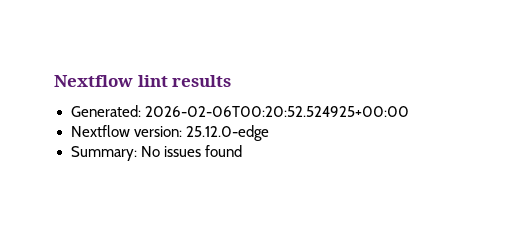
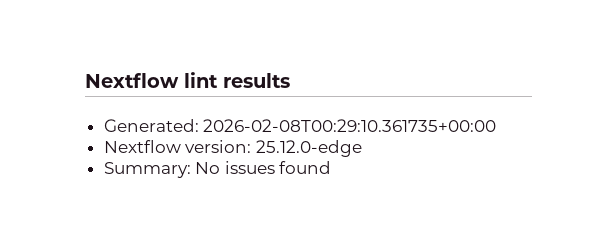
[144,106,409,117] 2026-02-06T00:20:52.524925+00:00 -> [203,119,497,132] 2026-02-08T00:29:10.361735+00:00

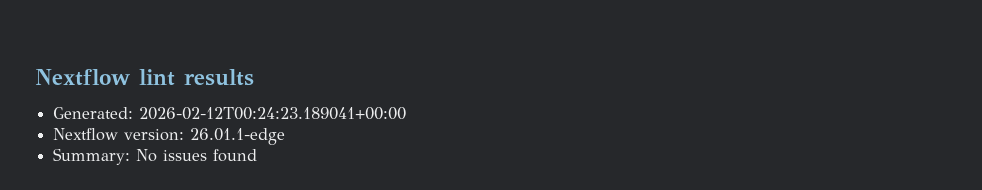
[203,119,497,132] 2026-02-08T00:29:10.361735+00:00 -> [139,107,407,120] 2026-02-12T00:24:23.189041+00:00
[255,140,362,157] 25.12.0-edge -> [190,128,286,145] 26.01.1-edge

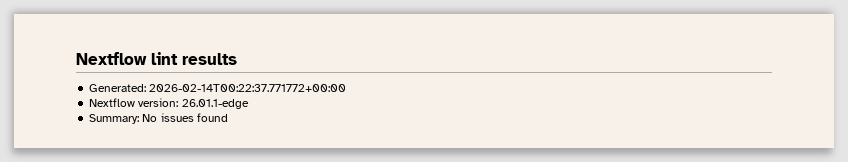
[139,107,407,120] 2026-02-12T00:24:23.189041+00:00 -> [149,84,347,92] 2026-02-14T00:22:37.771772+00:00

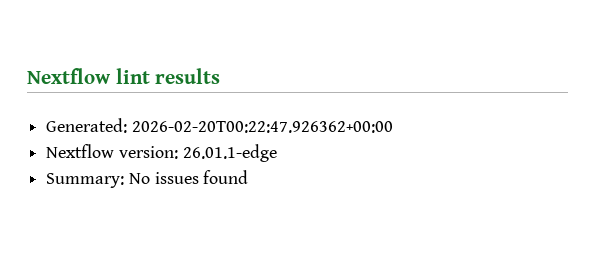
[149,84,347,92] 2026-02-14T00:22:37.771772+00:00 -> [131,121,393,133] 2026-02-20T00:22:47.926362+00:00

